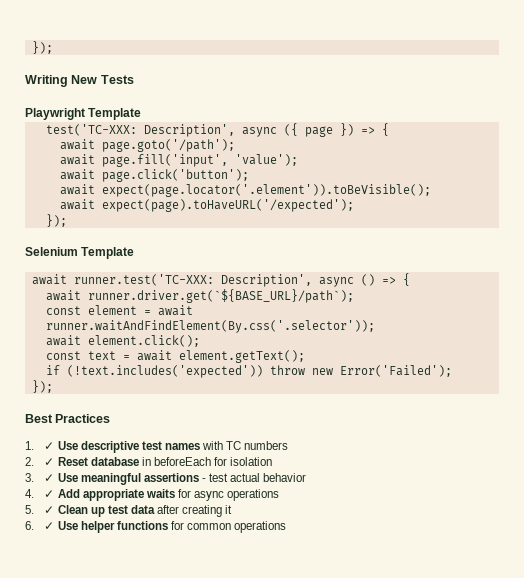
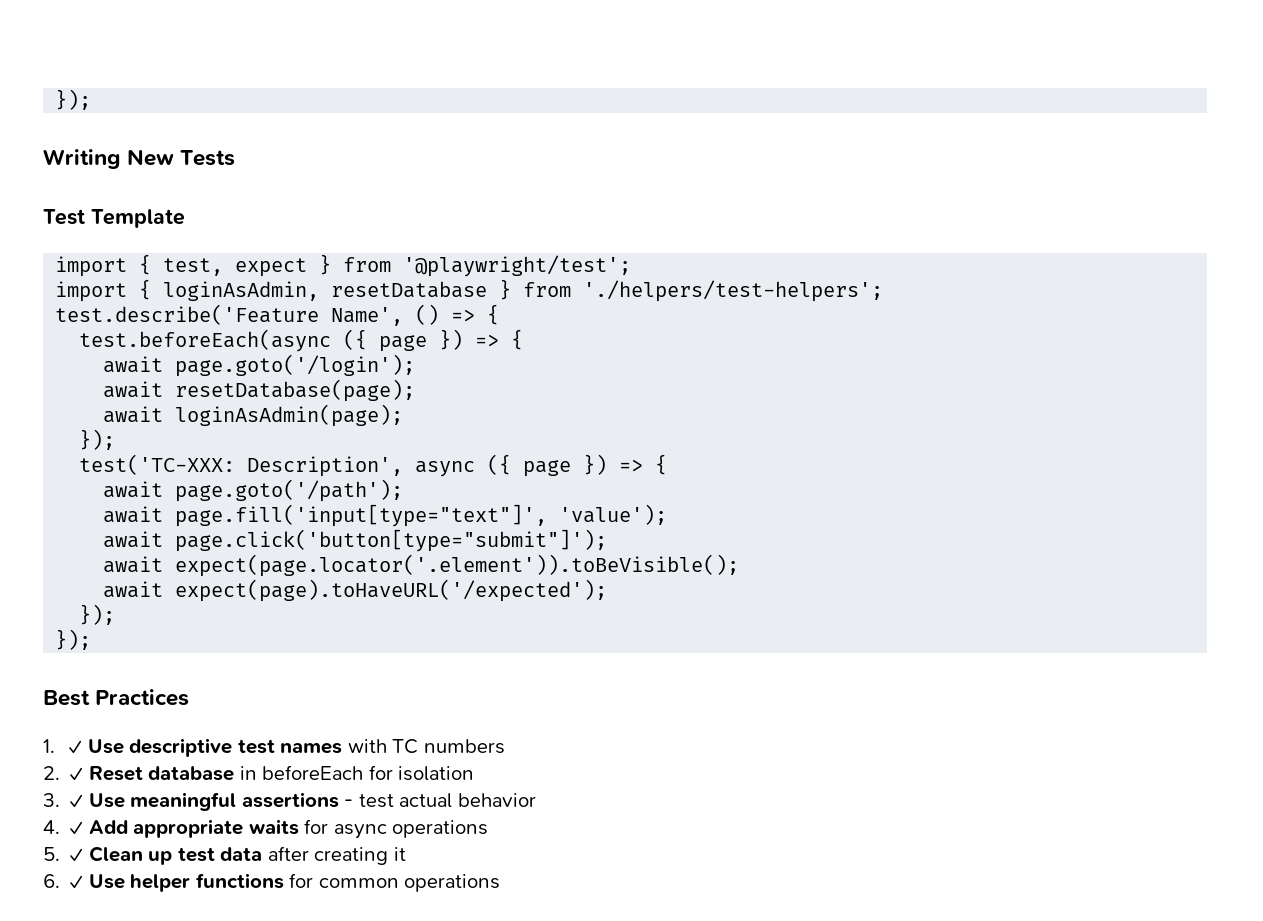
[25,108,142,120] Playwright Template -> [43,209,185,228] [55,254,632,277] [55,279,884,302] [55,304,500,326] [79,329,524,352] [103,354,416,377] [103,379,416,402] [103,404,404,427] [79,429,116,450] Test Template // import { test, expect } from '@playwright/test'; // import { loginAsAdmin, resetDatabase } from './helpers/test-helpers'; // test.describe('Feature Name', () => { // test.beforeEach(async ({ page }) => { // await page.goto('/login'); // await resetDatabase(page); // await loginAsAdmin(page); // });
[101,154,228,167] page.fill('input', -> [175,504,548,527] page.fill('input[type="text"]',
[101,169,249,182] page.click('button'); -> [175,529,608,552] page.click('button[type="submit"]');
[25,247,135,259] [31,273,410,287] [45,289,354,303] [45,305,193,316] [45,320,375,333] [45,335,200,347] [45,350,305,363] [45,365,452,378] // Selenium Template // await runner.test('TC-XXX: Description', async () => { // await runner.driver.get(`${BASE_URL}/path`); // const element = await runner.waitAndFindElement(By.css('.selector')); // await element.click(); // const text = await element.getText(); // if (!text.includes('expected')) throw new Error('Failed'); -> (116, 614) none

